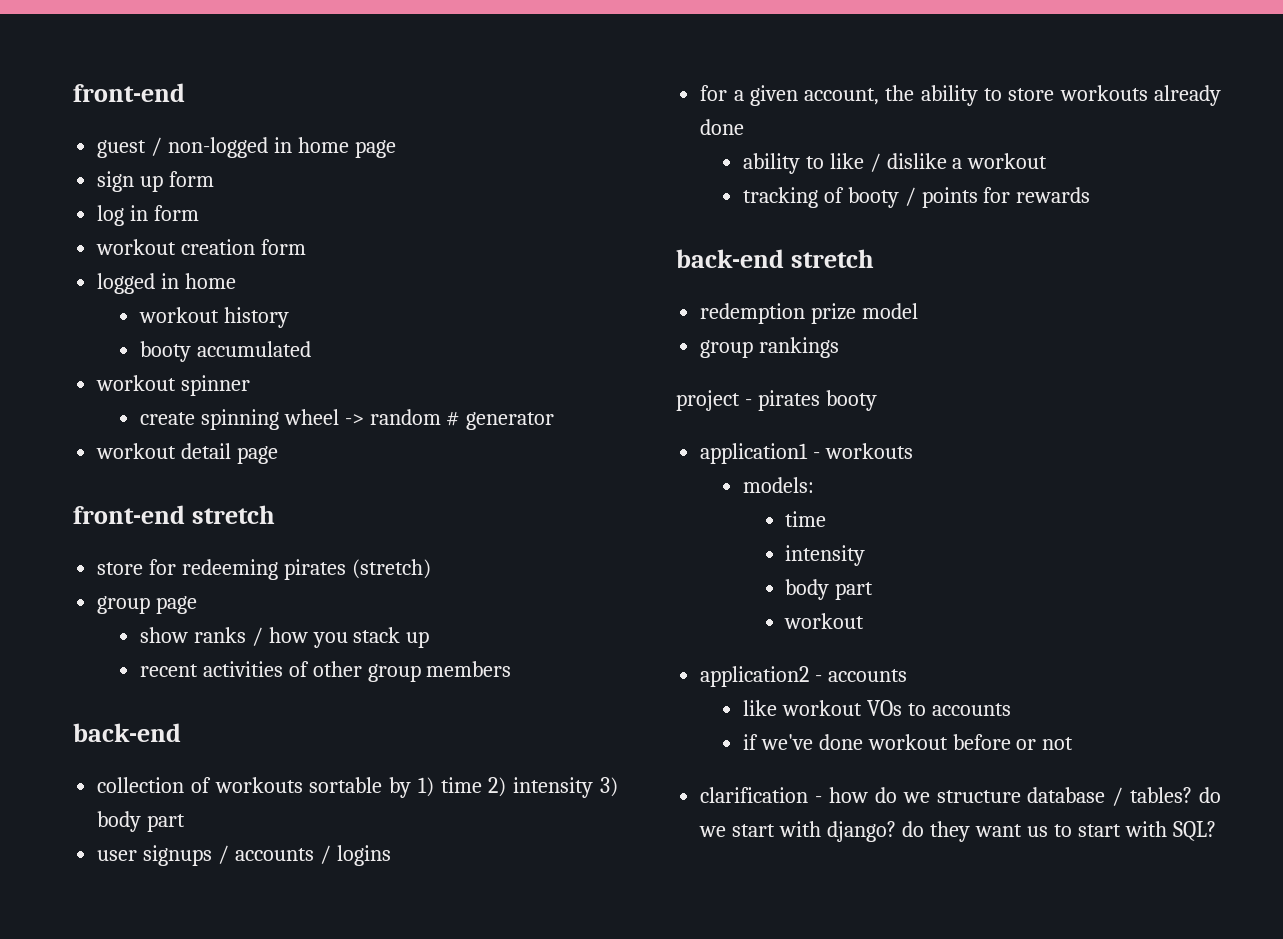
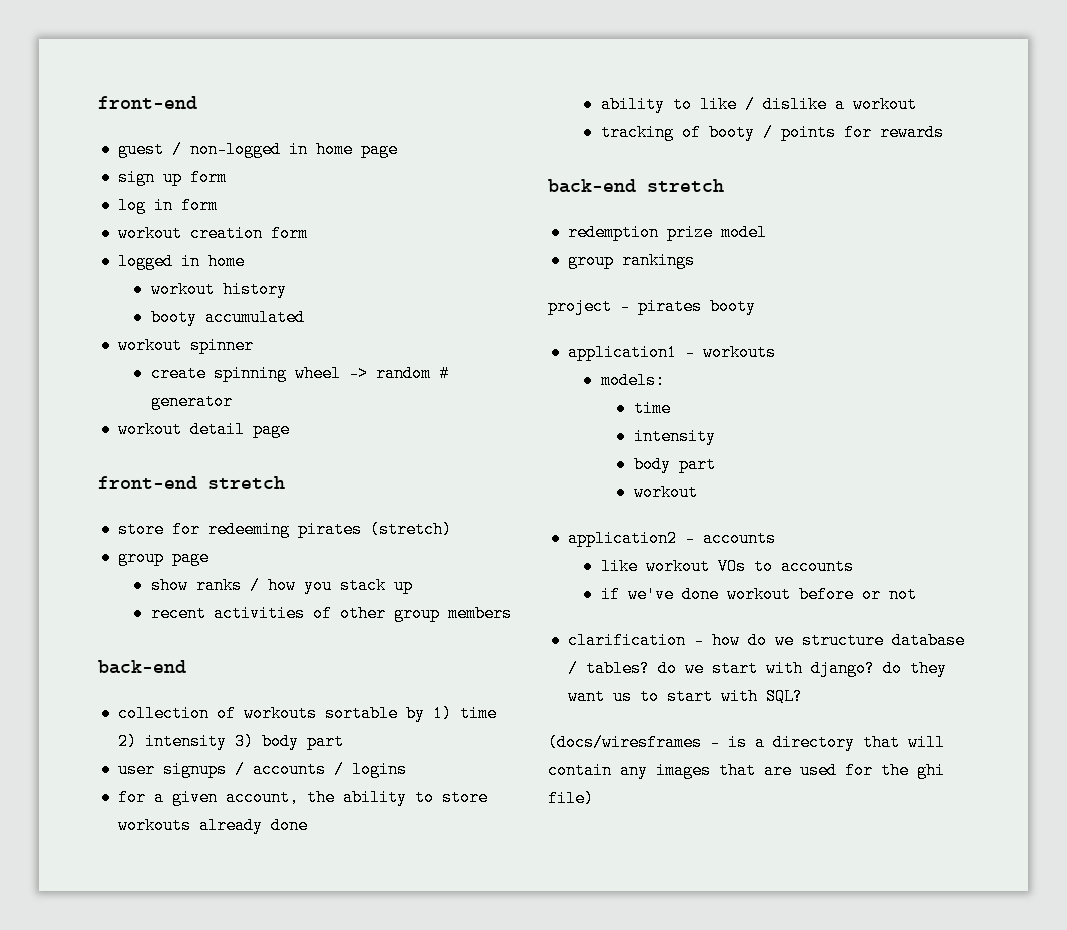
(1216, 831) none -> [548,734,945,751] [548,762,945,779] [548,790,594,807] // (docs/wiresframes - is a directory that will contain any images that are used for the ghi file)

